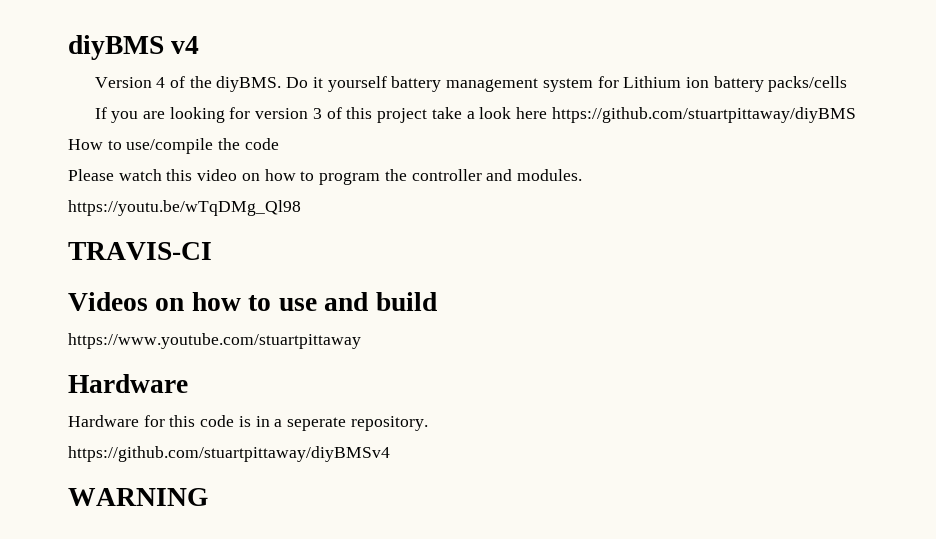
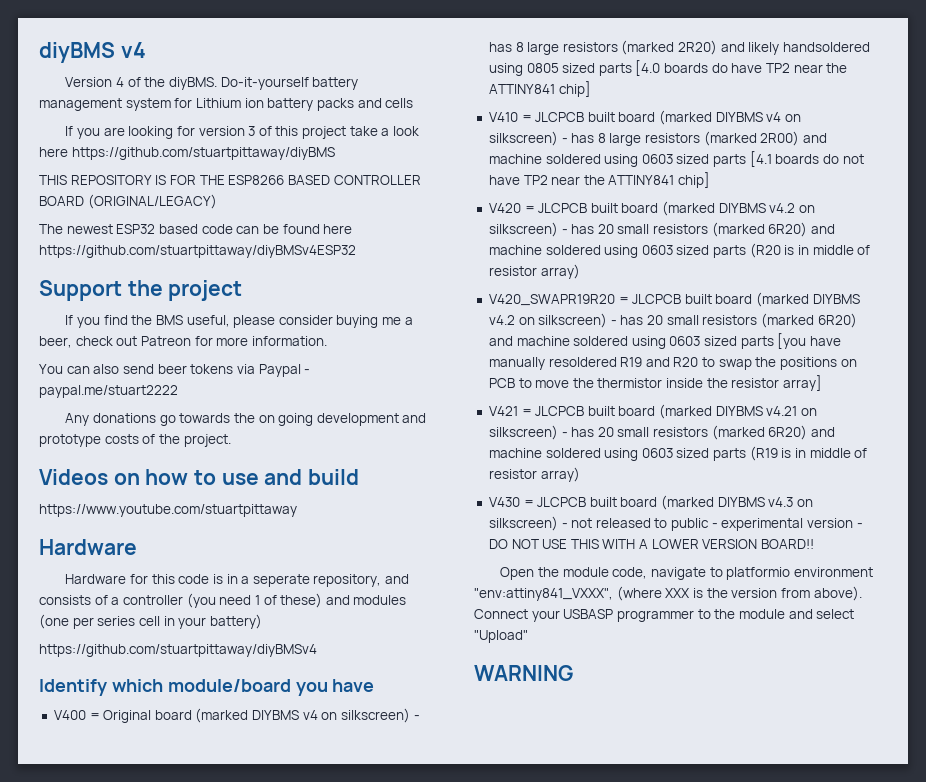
[286,76,387,92] Do it yourself -> [220,77,309,90] Do-it-yourself
[768,76,848,92] packs/cells -> [316,98,414,111] packs and cells
[68,138,279,154] [68,169,582,185] [68,200,301,216] [68,242,212,260] How to use/compile the code // Please watch this video on how to program the controller and modules. // https://youtu.be/wTqDMg_Ql98 // TRAVIS-CI -> [39,175,421,185] [39,194,217,209] [39,224,353,234] [39,245,356,258] [39,280,243,301] [65,315,413,328] [39,336,327,348] [39,364,311,377] [39,385,178,398] [65,413,427,426] [39,434,231,447] THIS REPOSITORY IS FOR THE ESP8266 BASED CONTROLLER BOARD (ORIGINAL/LEGACY) // The newest ESP32 based code can be found here https://github.com/stuartpittaway/diyBMSv4ESP32 // Support the project // If you find the BMS useful, please consider buying me a beer, check out Patreon for more information. // You can also send beer tokens via Paypal - paypal.me/stuart2222 // Any donations go towards the on going development and prototype costs of the project.
[350,416,428,431] [68,446,390,462] repository. // https://github.com/stuartpittaway/diyBMSv4 -> [313,574,410,587] [39,593,407,608] [39,614,262,629] [39,644,317,657] [39,679,375,696] [53,708,420,723] [488,40,871,55] [488,60,848,76] [488,81,591,97] [488,110,802,125] [488,131,828,146] [488,151,864,167] [488,172,711,188] [488,201,816,216] [488,222,836,237] [488,243,871,258] [488,264,580,279] [488,292,860,307] [488,313,857,328] [488,333,842,349] [488,357,857,370] [488,375,823,391] [488,404,818,419] [488,425,836,440] [488,446,868,461] [488,467,580,482] [488,495,814,510] [488,516,863,531] [488,539,815,549] [500,567,873,580] [474,586,862,601] [474,609,855,622] [474,630,528,643] repository, and consists of a controller (you need 1 of these) and modules (one per series cell in your battery) // https://github.com/stuartpittaway/diyBMSv4 // Identify which module/board you have // V400 = Original board (marked DIYBMS v4 on silkscreen) - has 8 large resistors (marked 2R20) and likely handsoldered using 0805 sized parts [4.0 boards do have TP2 near the ATTINY841 chip] // V410 = JLCPCB built board (marked DIYBMS v4 on silkscreen) - has 8 large resistors (marked 2R00) and machine soldered using 0603 sized parts [4.1 boards do not have TP2 near the ATTINY841 chip] // V420 = JLCPCB built board (marked DIYBMS v4.2 on silkscreen) - has 20 small resistors (marked 6R20) and machine soldered using 0603 sized parts (R20 is in middle of resistor array) // V420_SWAPR19R20 = JLCPCB built board (marked DIYBMS v4.2 on silkscreen) - has 20 small resistors (marked 6R20) and machine soldered using 0603 sized parts [you have manually resoldered R19 and R20 to swap the positions on PCB to move the thermistor inside the resistor array] // V421 = JLCPCB built board (marked DIYBMS v4.21 on silkscreen) - has 20 small resistors (marked 6R20) and machine soldered using 0603 sized parts (R19 is in middle of resistor array) // V430 = JLCPCB built board (marked DIYBMS v4.3 on silkscreen) - not released to public - experimental version - DO NOT USE THIS WITH A LOWER VERSION BOARD!! // Open the module code, navigate to platformio environment "env:attiny841_VXXX", (where XXX is the version from above). Connect your USBASP programmer to the module and select "Upload"

